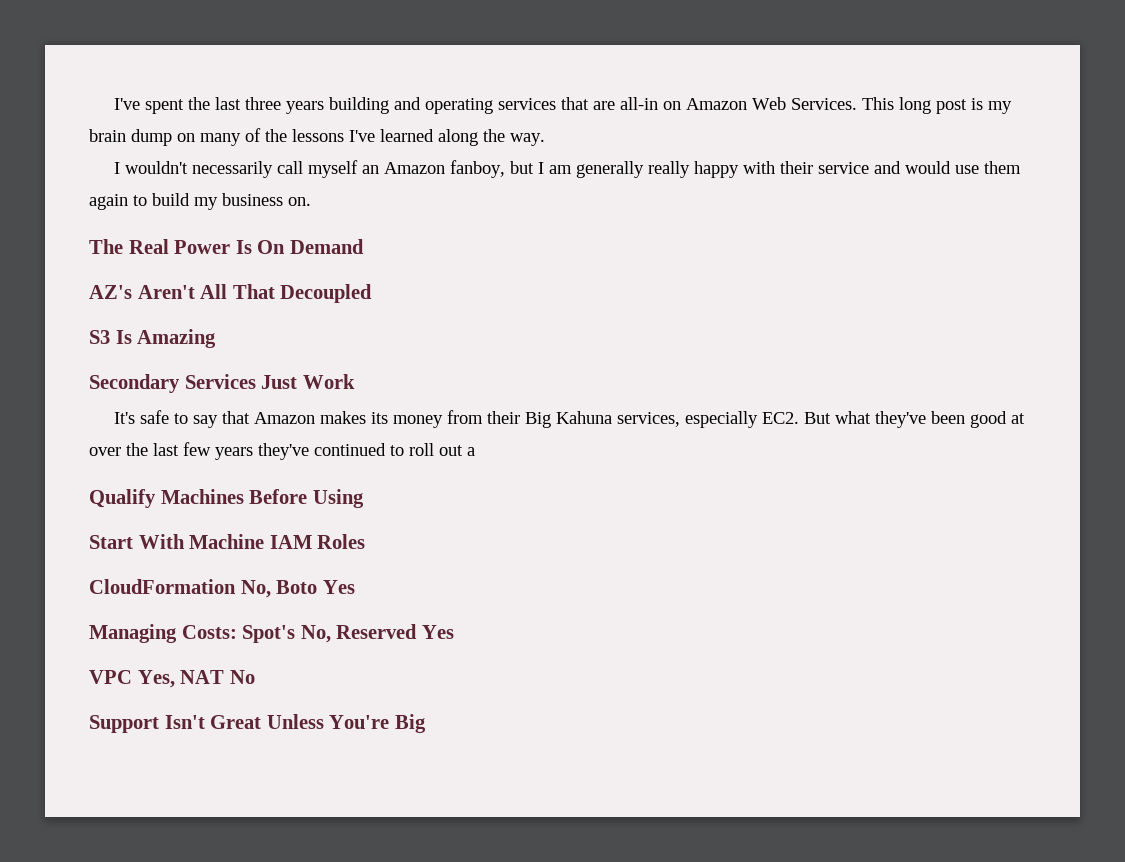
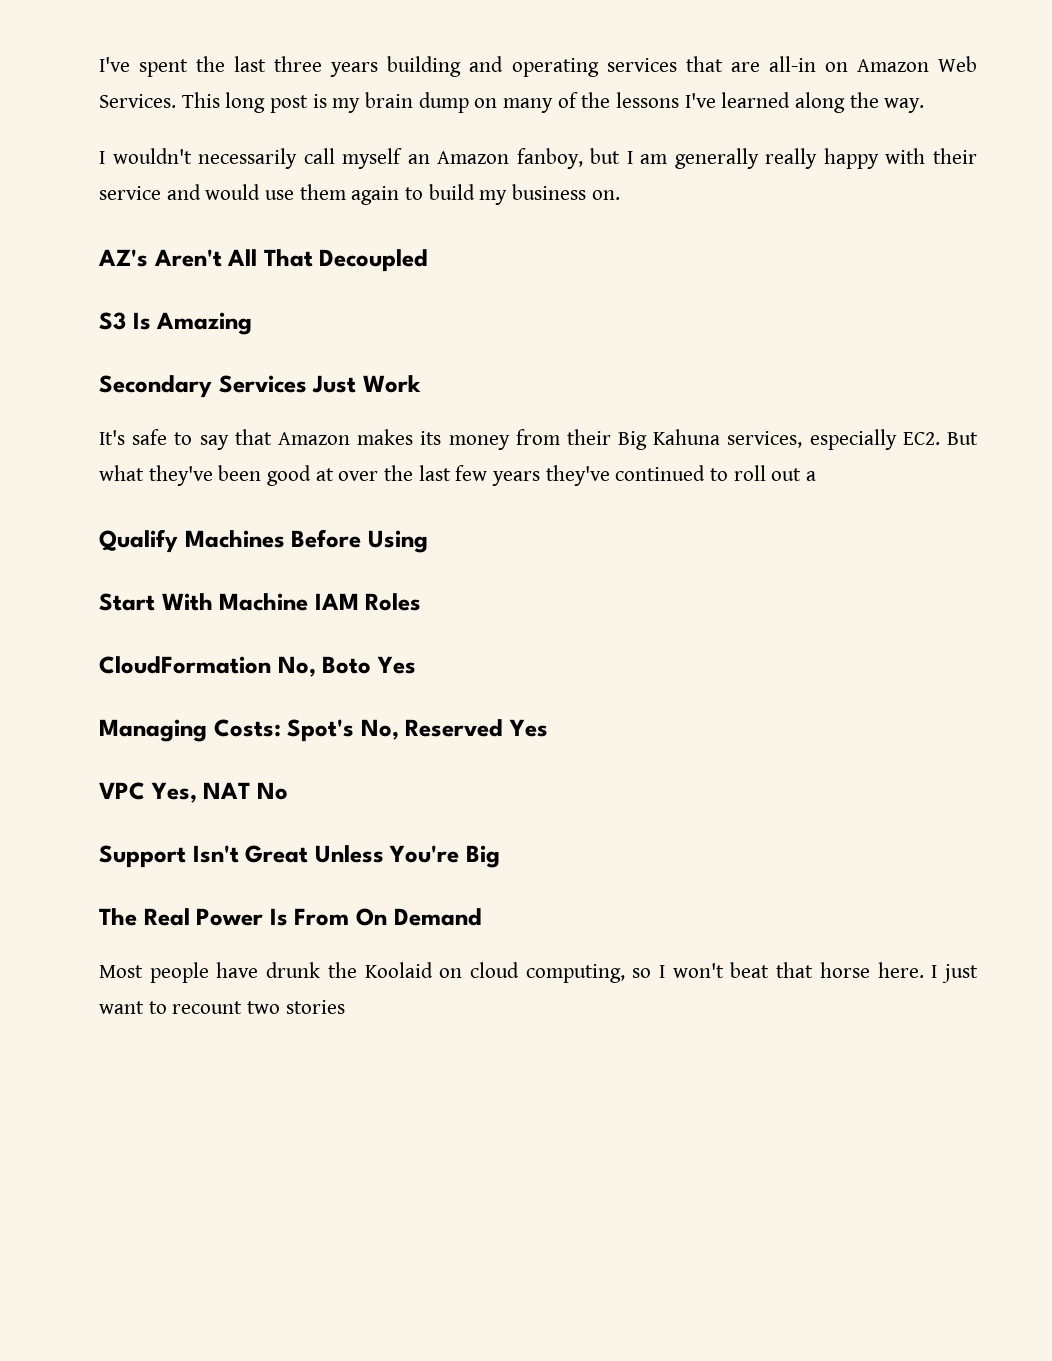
[89,239,364,254] // The Real Power Is On Demand -> (620, 195) none
(426, 723) none -> [99,908,482,926] [99,962,979,983] [99,1000,345,1014] // The Real Power Is From On Demand // Most people have drunk the Koolaid on cloud computing, so I won't beat that horse here. I just want to recount two stories

